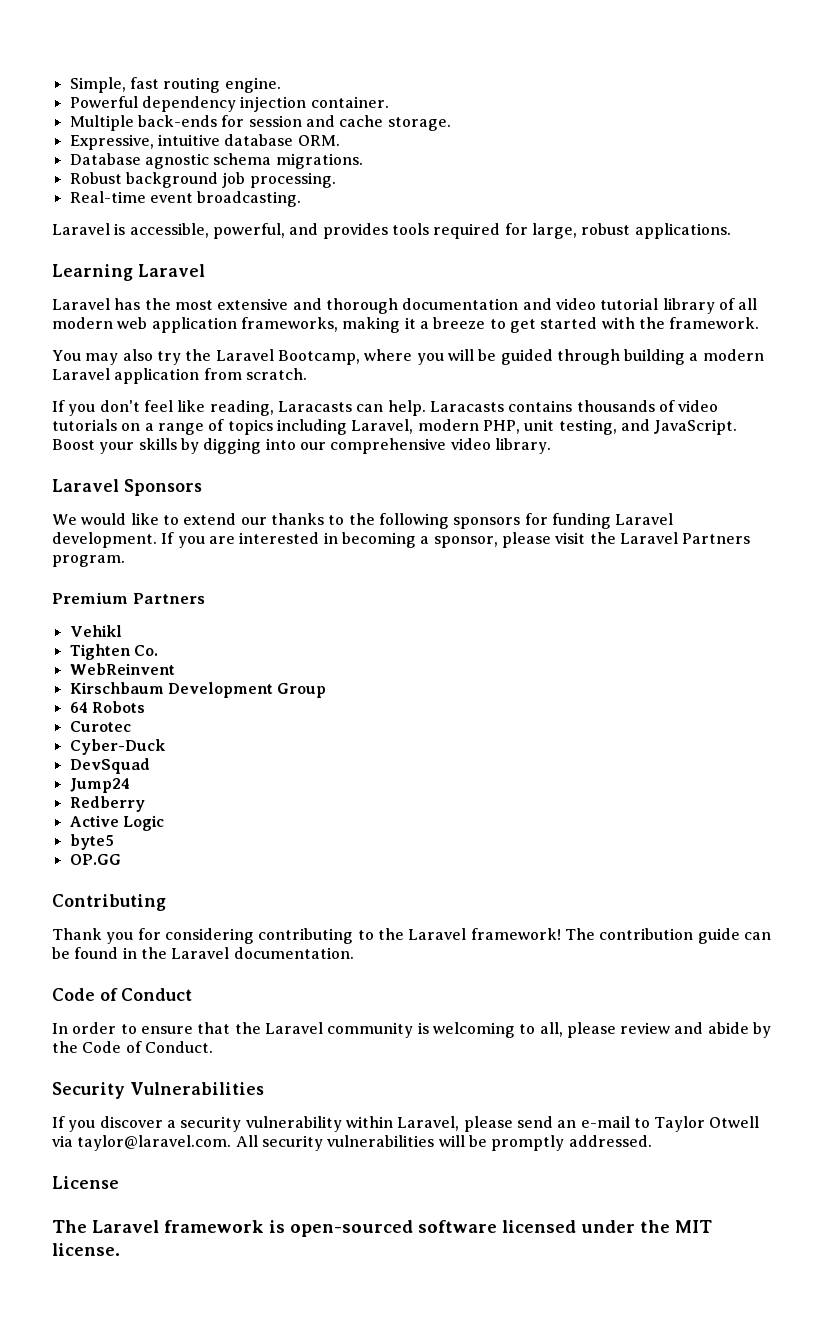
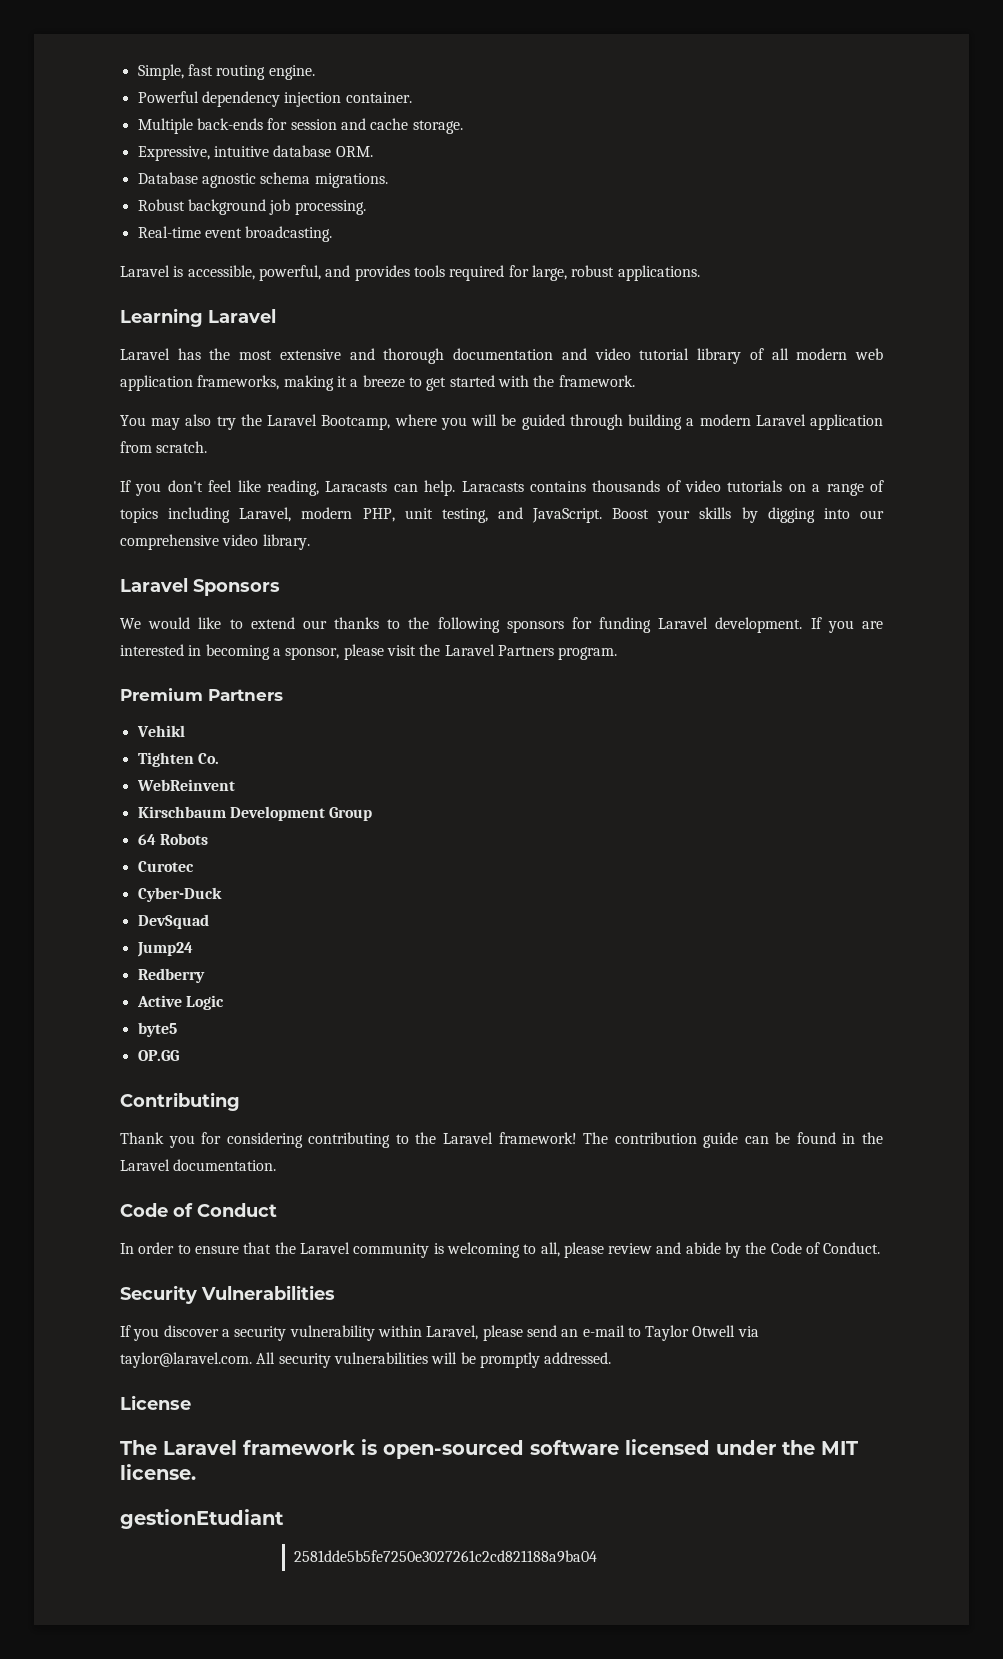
(120, 1249) none -> [120,1509,284,1529] [293,1550,597,1563] // gestionEtudiant // 2581dde5b5fe7250e3027261c2cd821188a9ba04

